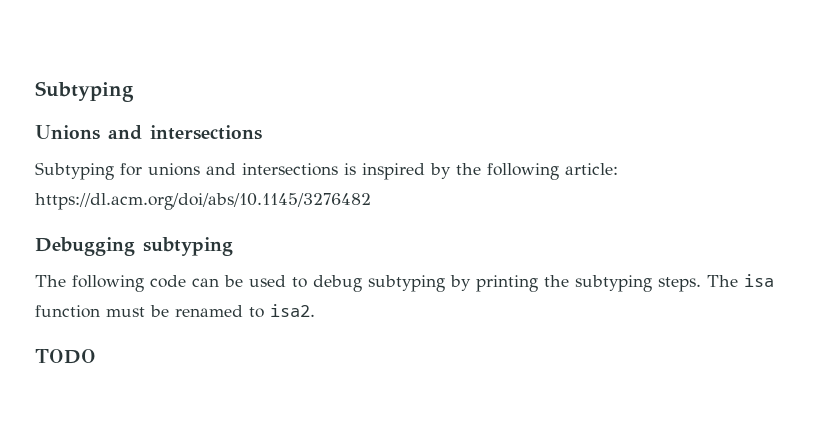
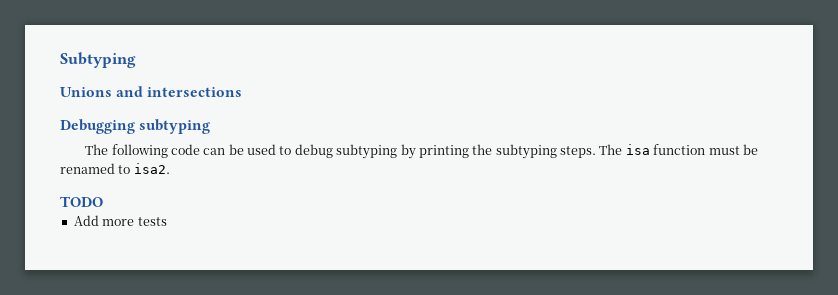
[35,162,618,180] [35,193,371,210] // Subtyping for unions and intersections is inspired by the following article: https://dl.acm.org/doi/abs/10.1145/3276482 -> (243, 92) none
(96, 356) none -> [73,215,167,226] // Add more tests

